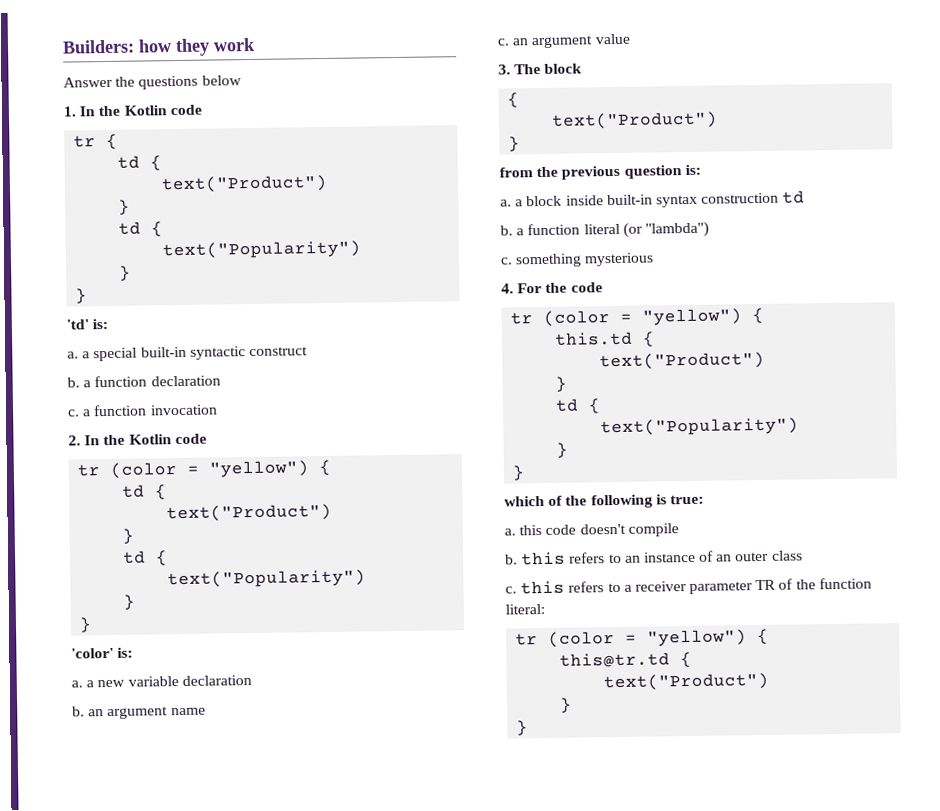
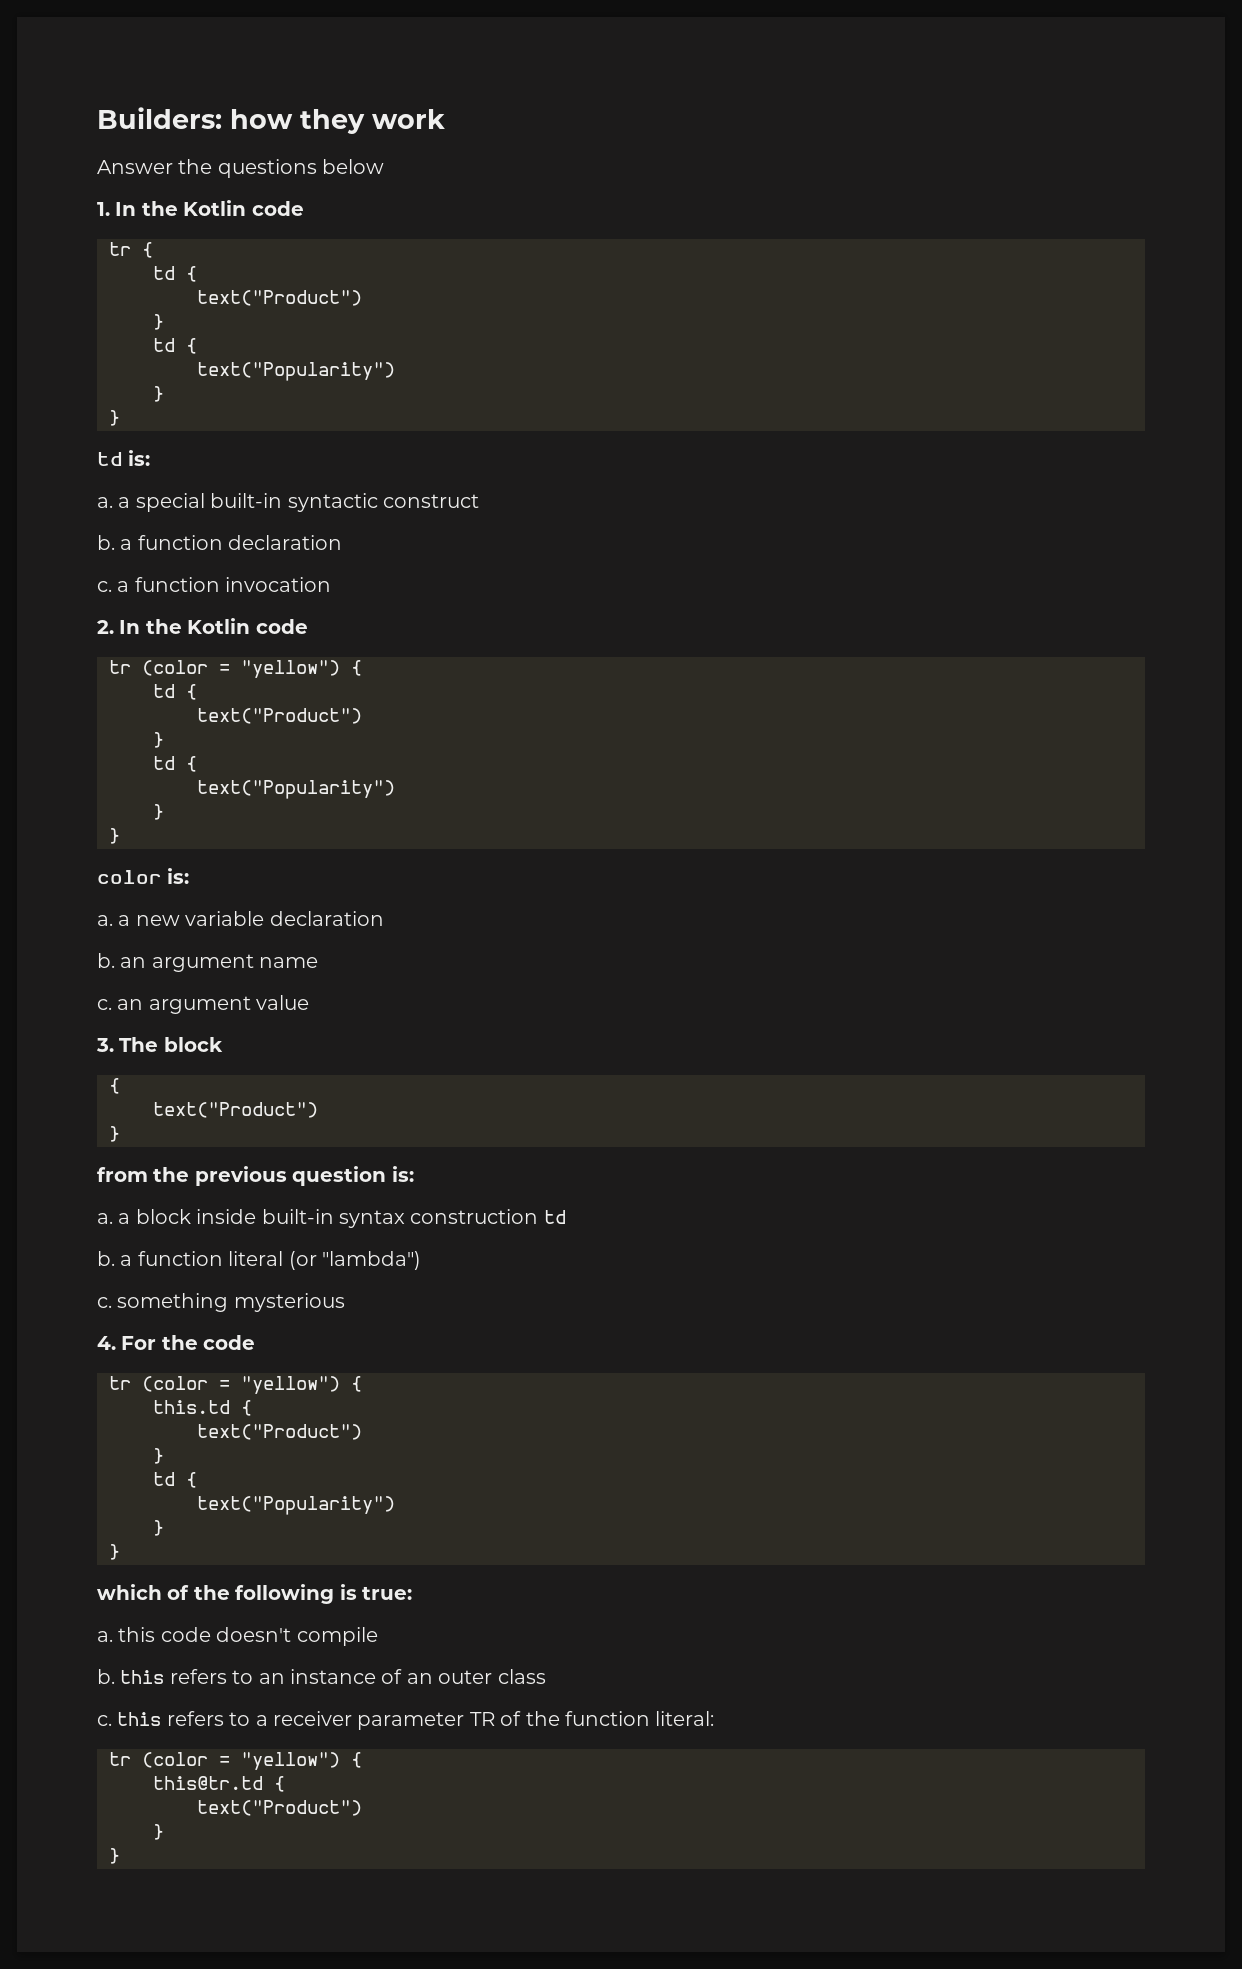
[66,319,89,330] 'td' -> [97,452,123,466] td
[71,647,114,659] 'color' -> [97,870,162,884] color

